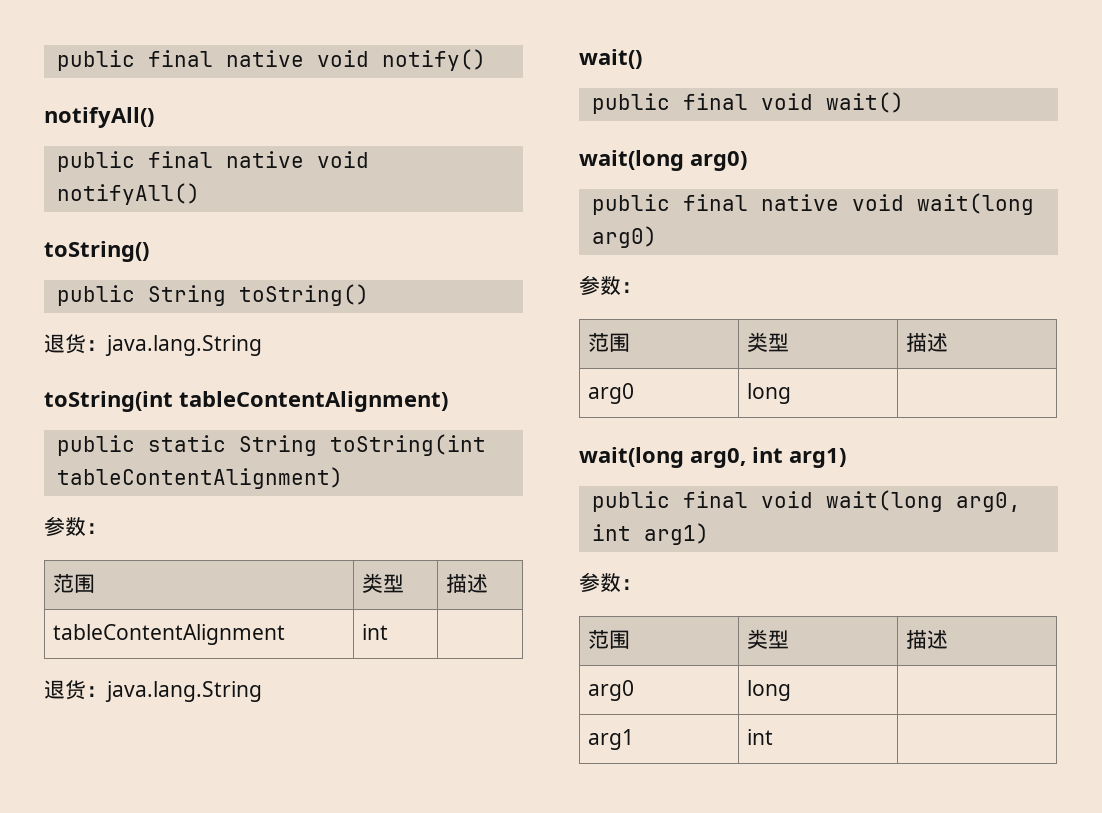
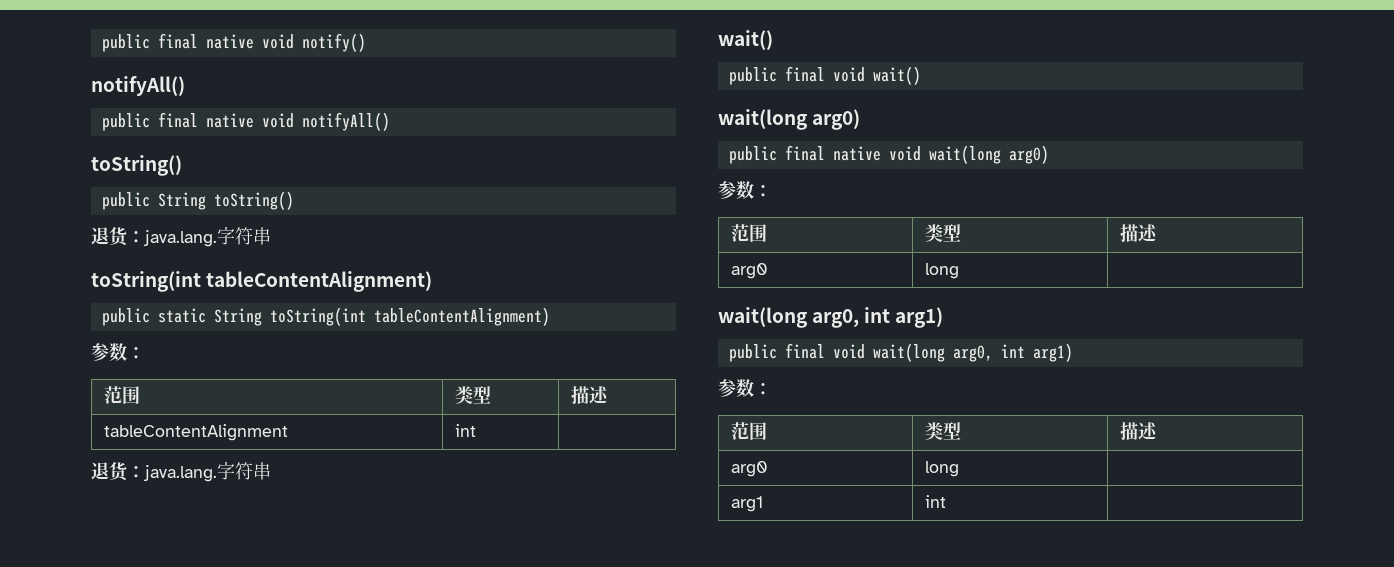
[105,335,262,356] java.lang.String -> [143,226,271,247] java.lang.字符串
[105,681,262,702] java.lang.String -> [143,461,271,482] java.lang.字符串

